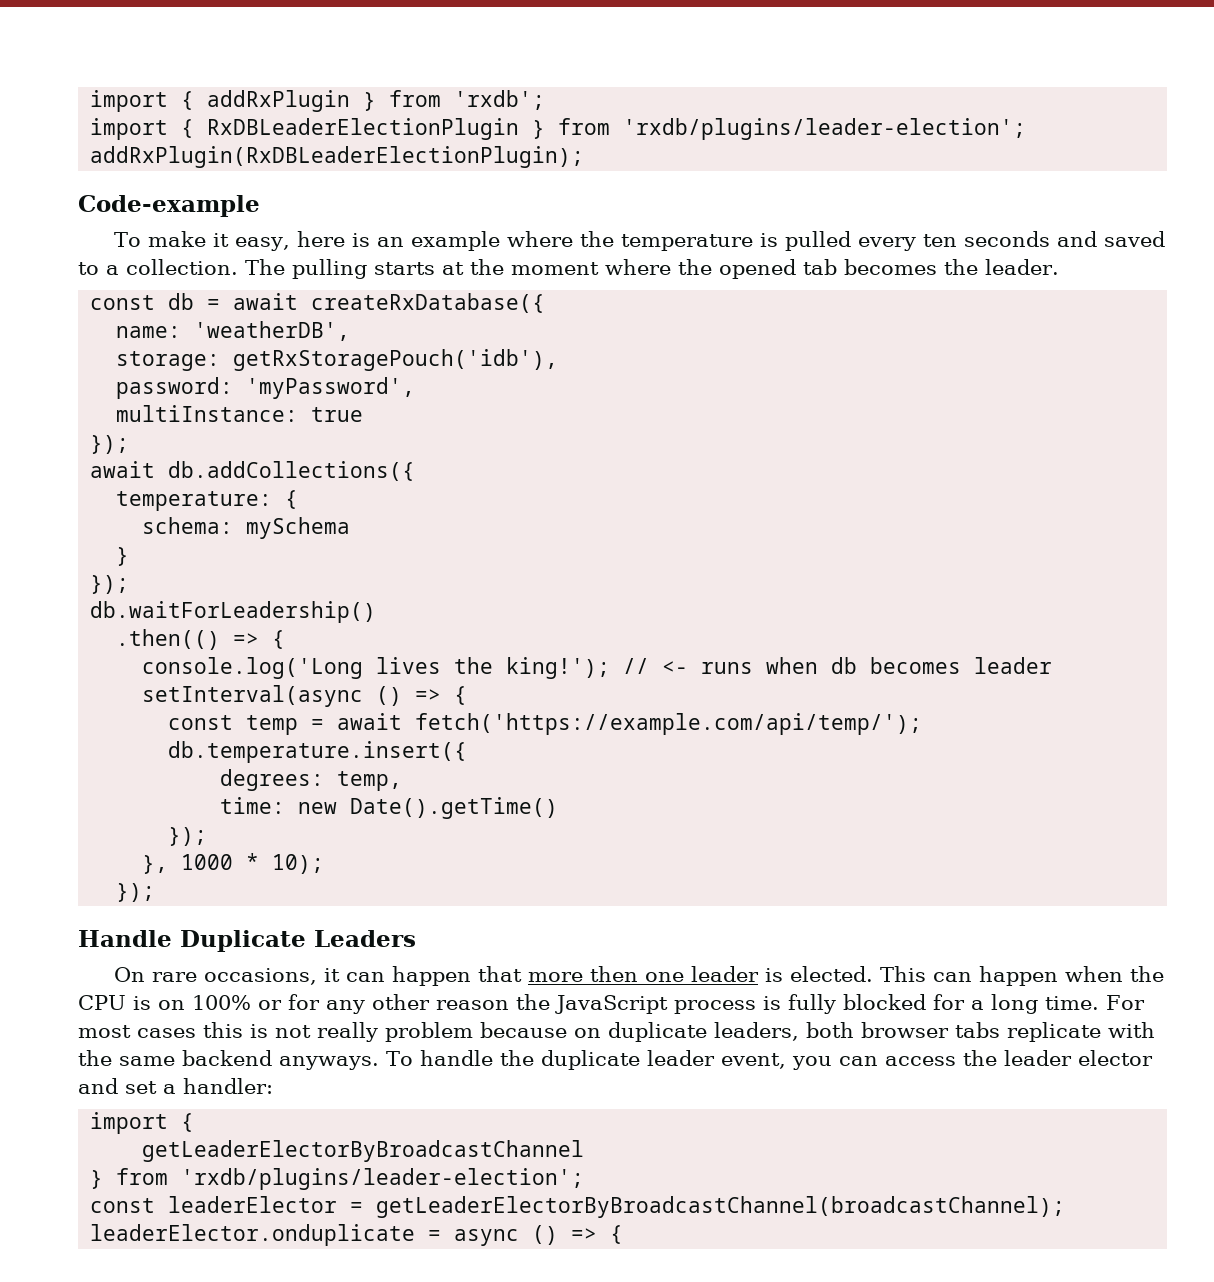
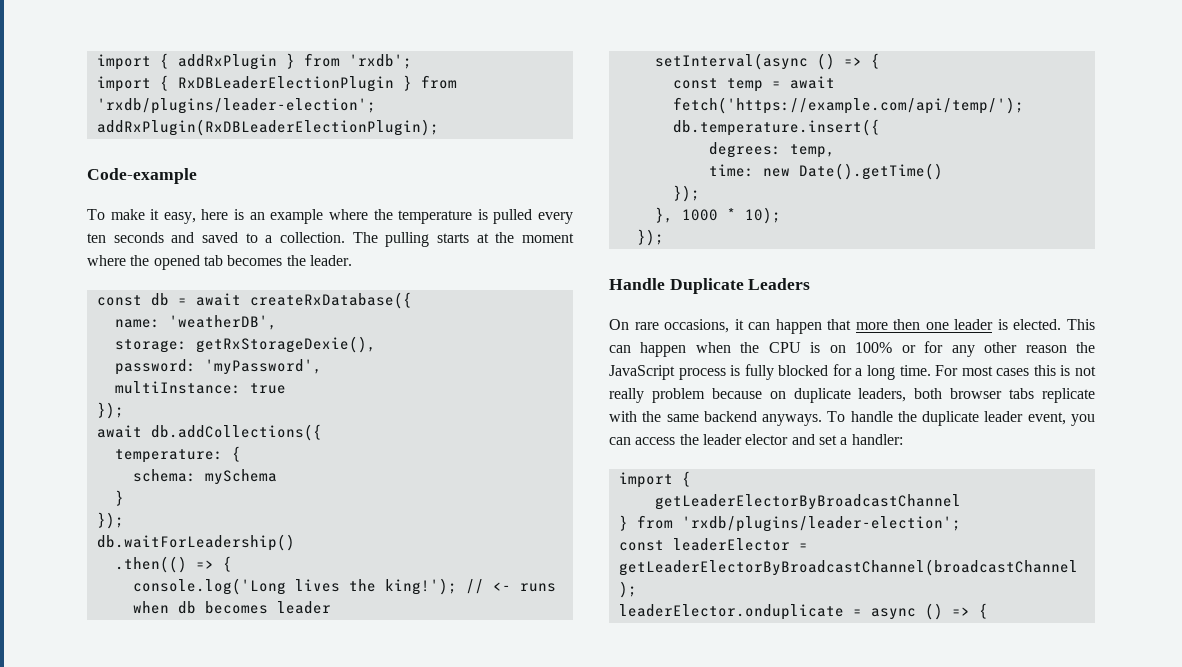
[233,349,559,371] getRxStoragePouch('idb'), -> [195,336,376,353] getRxStorageDexie(),

